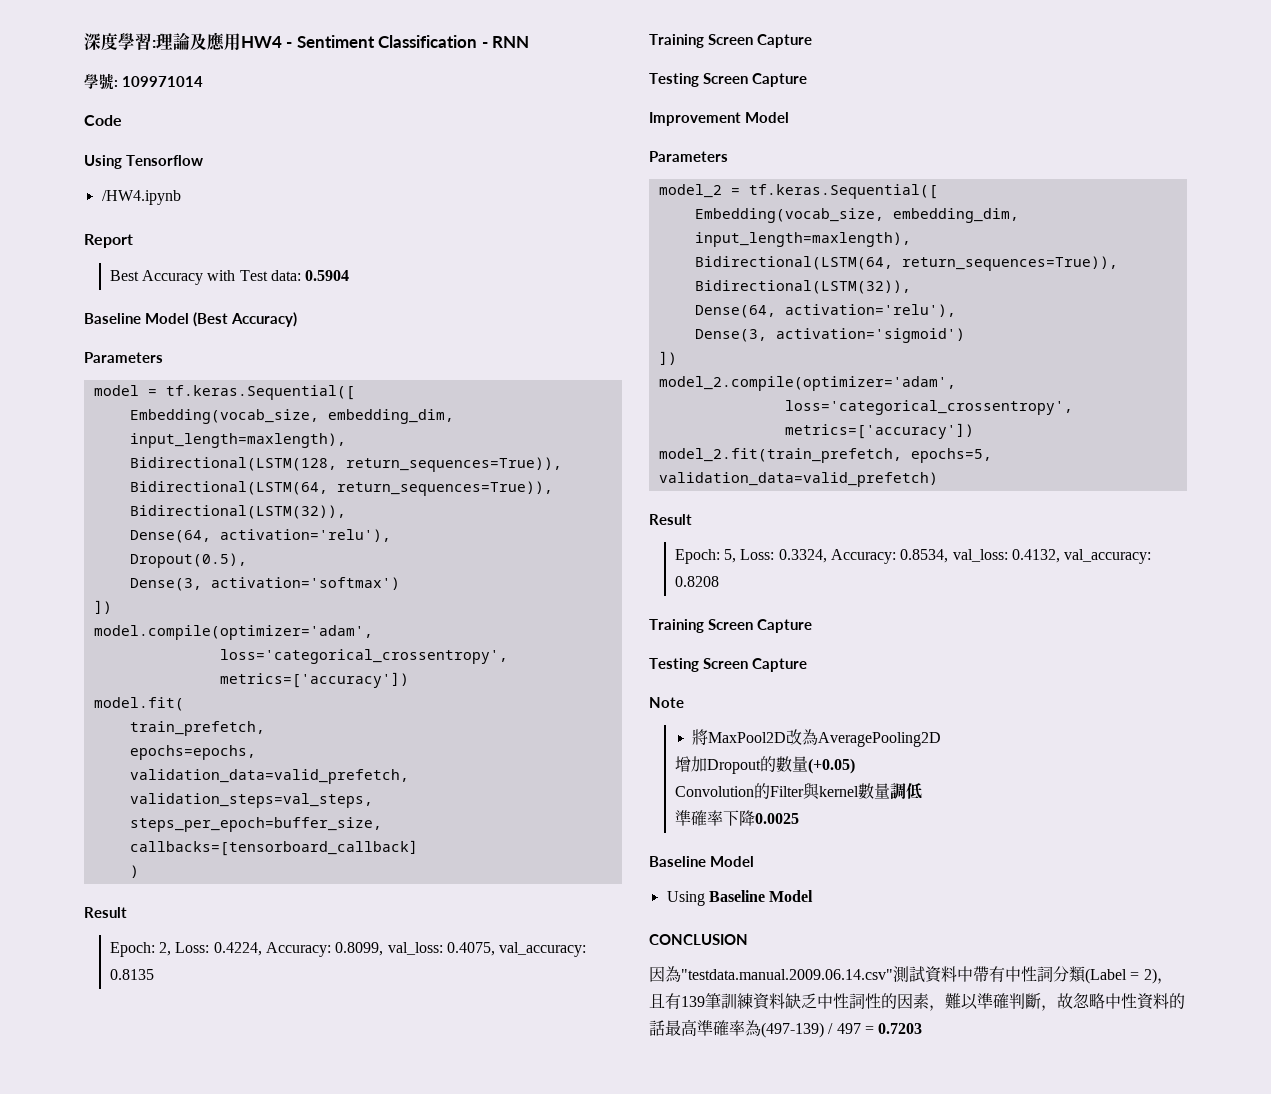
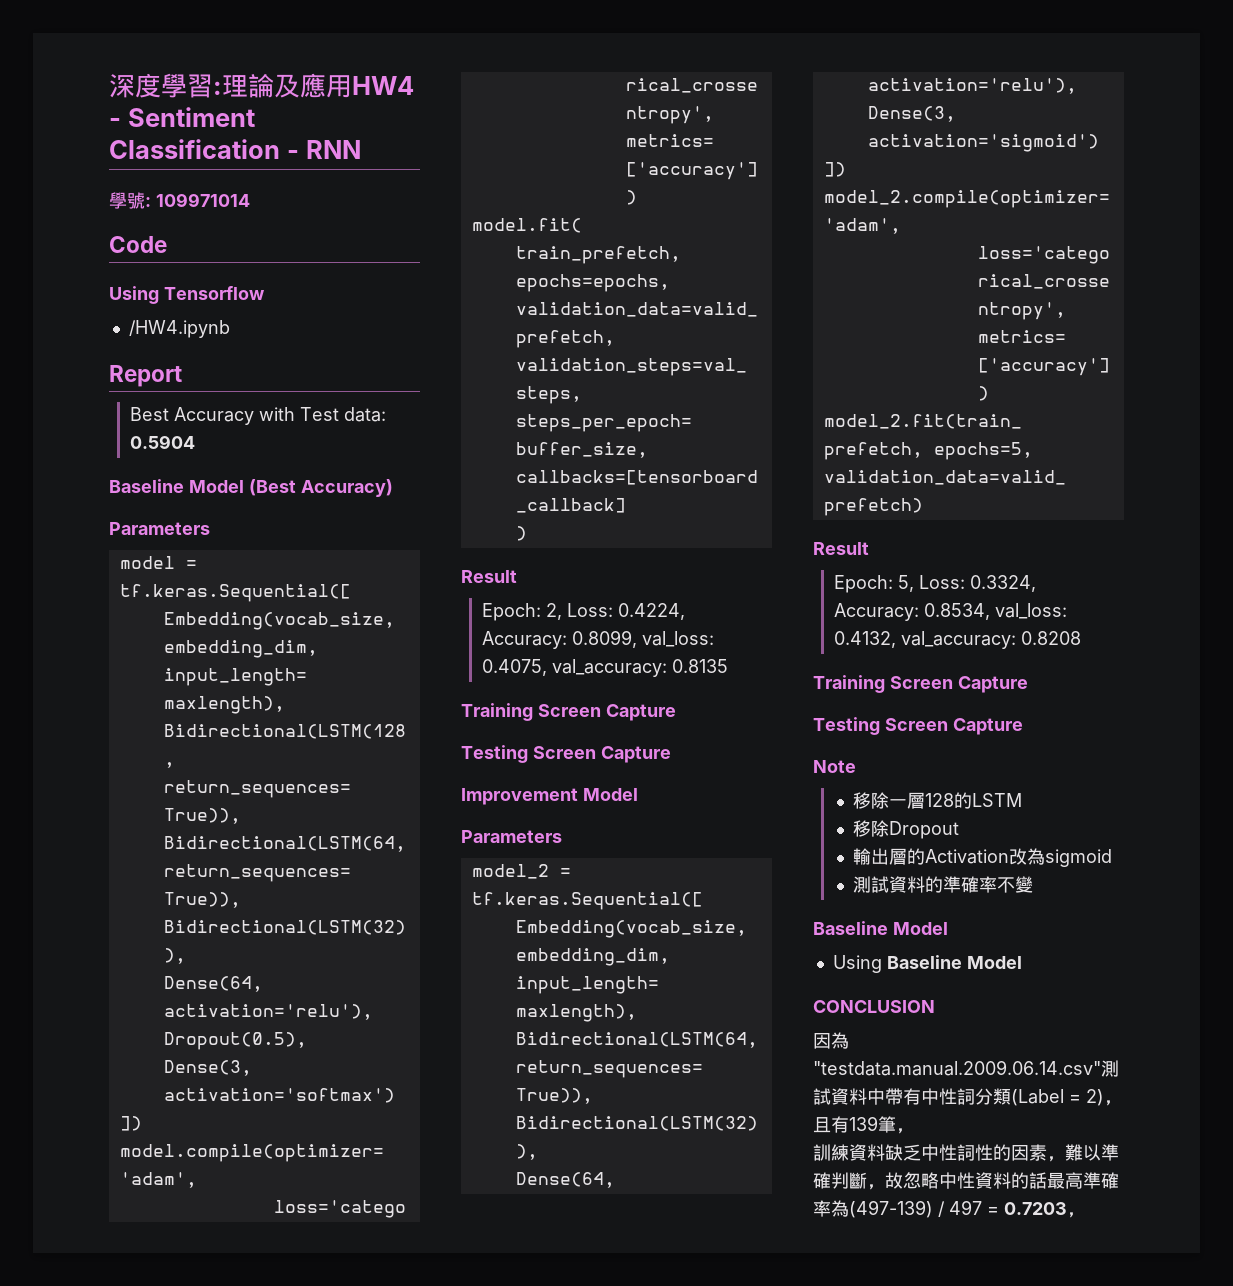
[692,729,942,747] [674,756,855,774] [674,783,922,800] [674,810,799,826] 將MaxPool2D改為AveragePooling2D // 增加Dropout的數量(+0.05) // Convolution的Filter與kernel數量調低 // 準確率下降0.0025 -> [853,792,1023,809] [853,820,960,839] [853,848,1113,867] [853,876,1034,893] 移除一層128的LSTM // 移除Dropout // 輸出層的Activation改為sigmoid // 測試資料的準確率不變
(721, 1001) none -> [896,1128,914,1134] ， //
(923, 1028) none -> [1067,1212,1085,1218] ，

